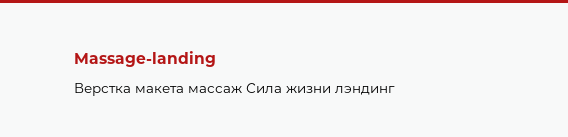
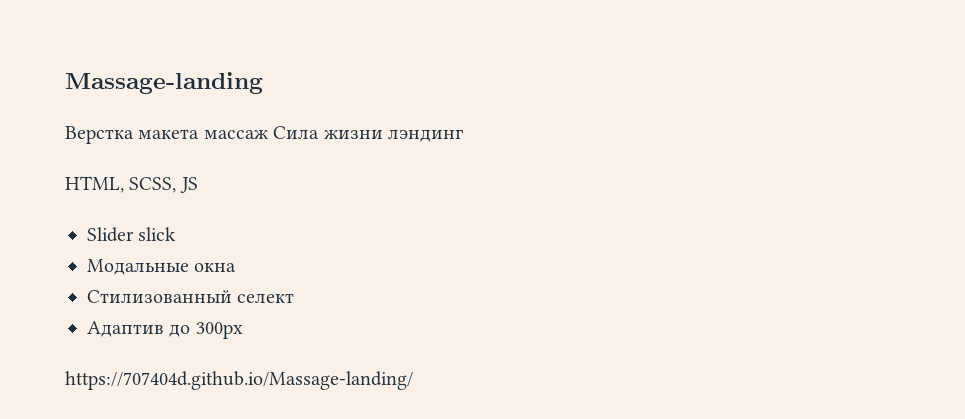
(395, 90) none -> [65,176,198,193] [87,227,177,242] [87,259,237,275] [87,290,295,303] [87,321,243,339] [65,371,413,390] // HTML, SCSS, JS // Slider slick // Модальные окна // Стилизованный селект // Адаптив до 300px // https://707404d.github.io/Massage-landing/

